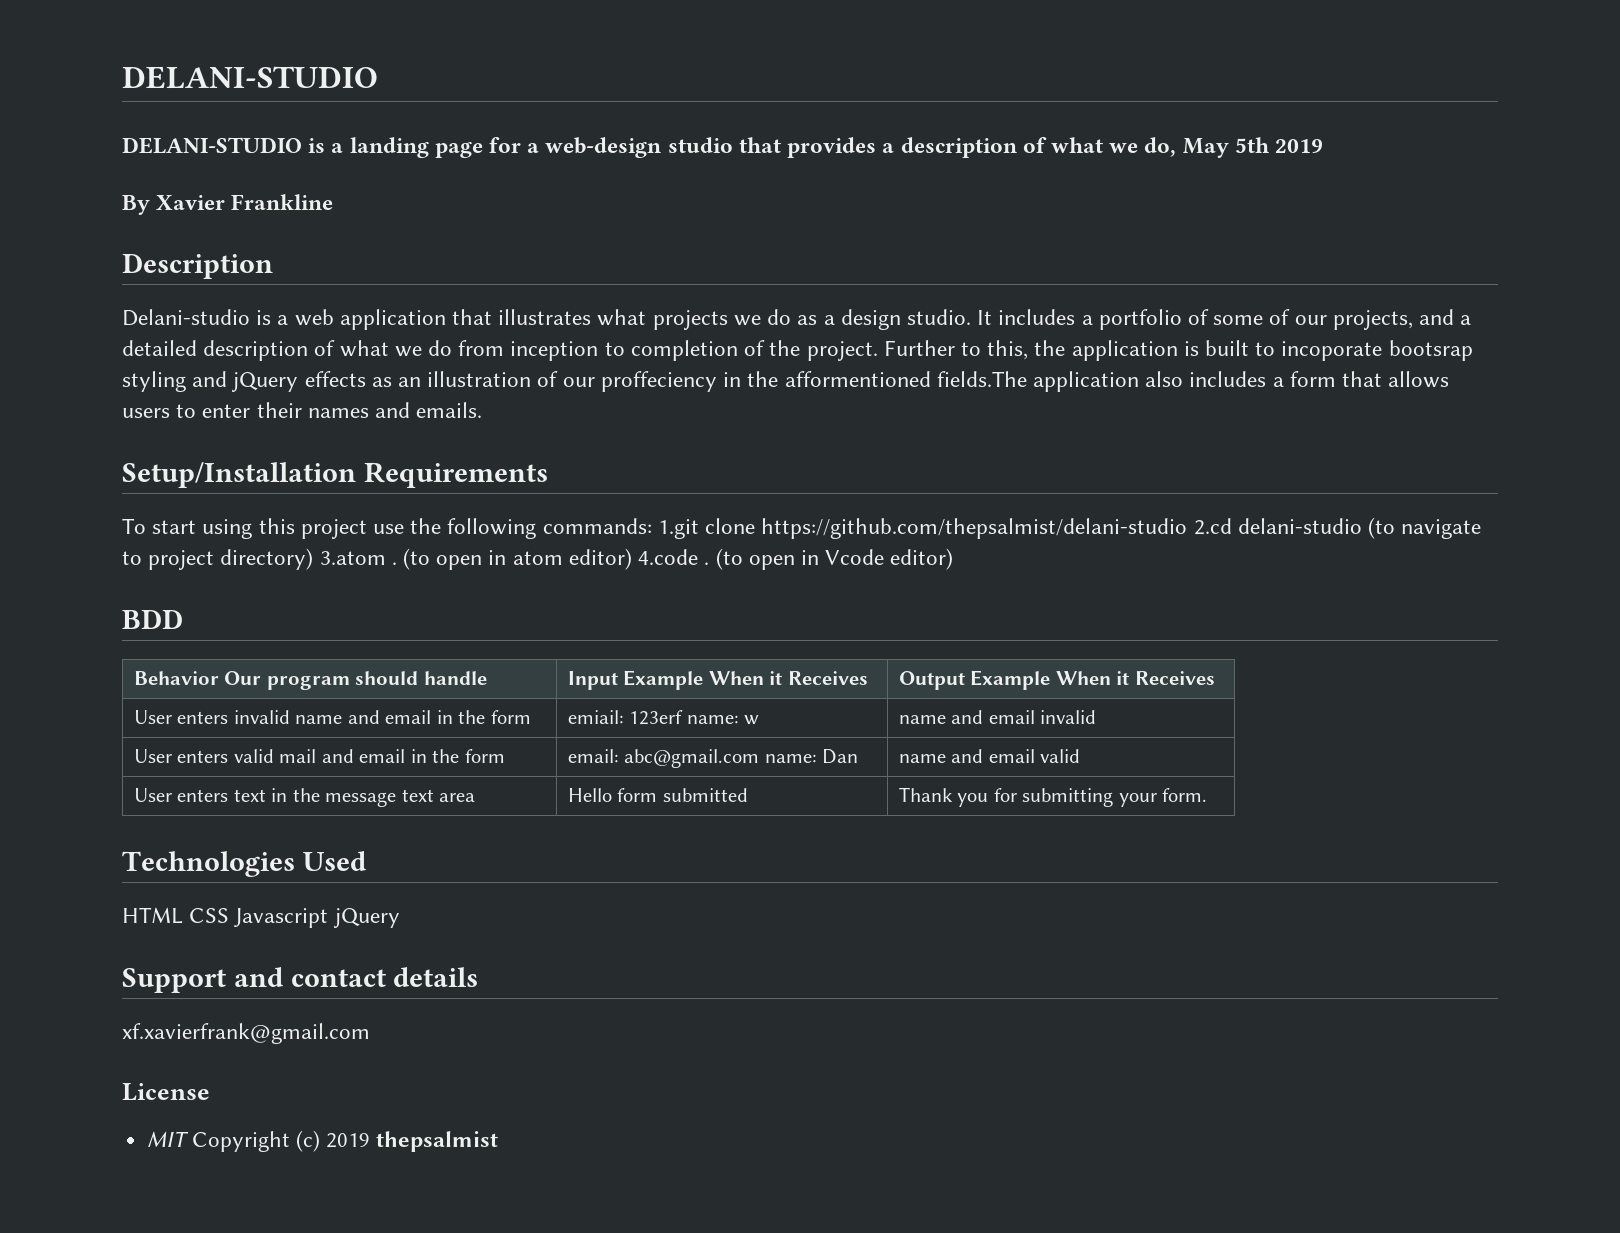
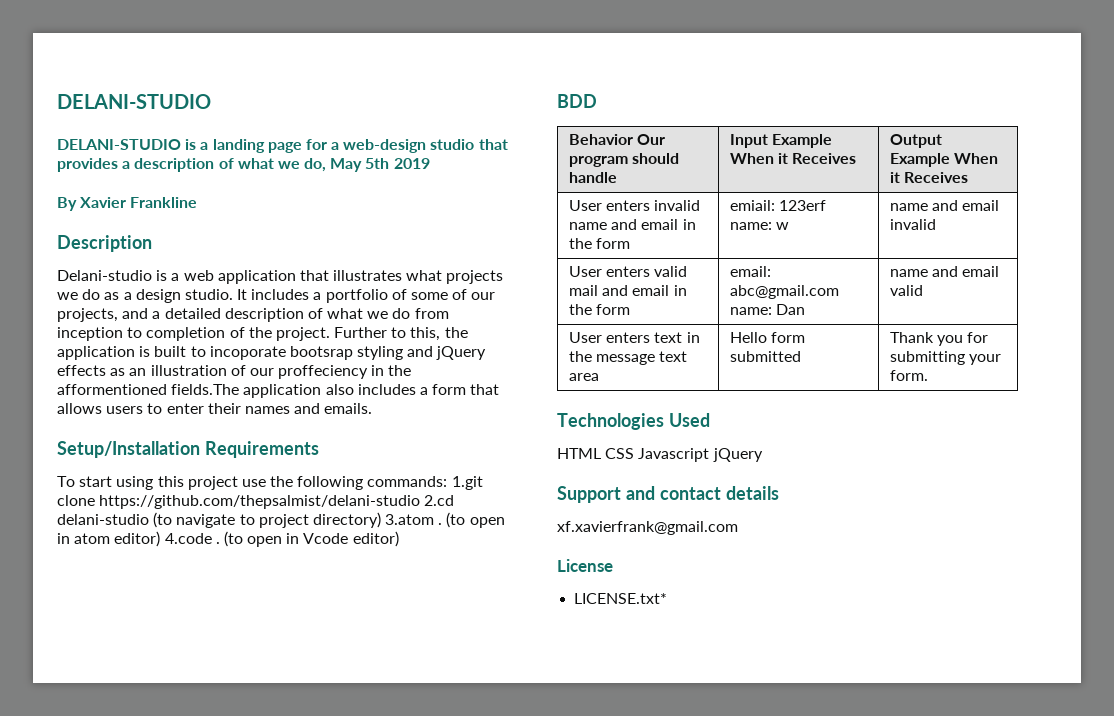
[147,1130,499,1152] MIT Copyright (c) 2019 thepsalmist -> [574,593,668,604] LICENSE.txt*

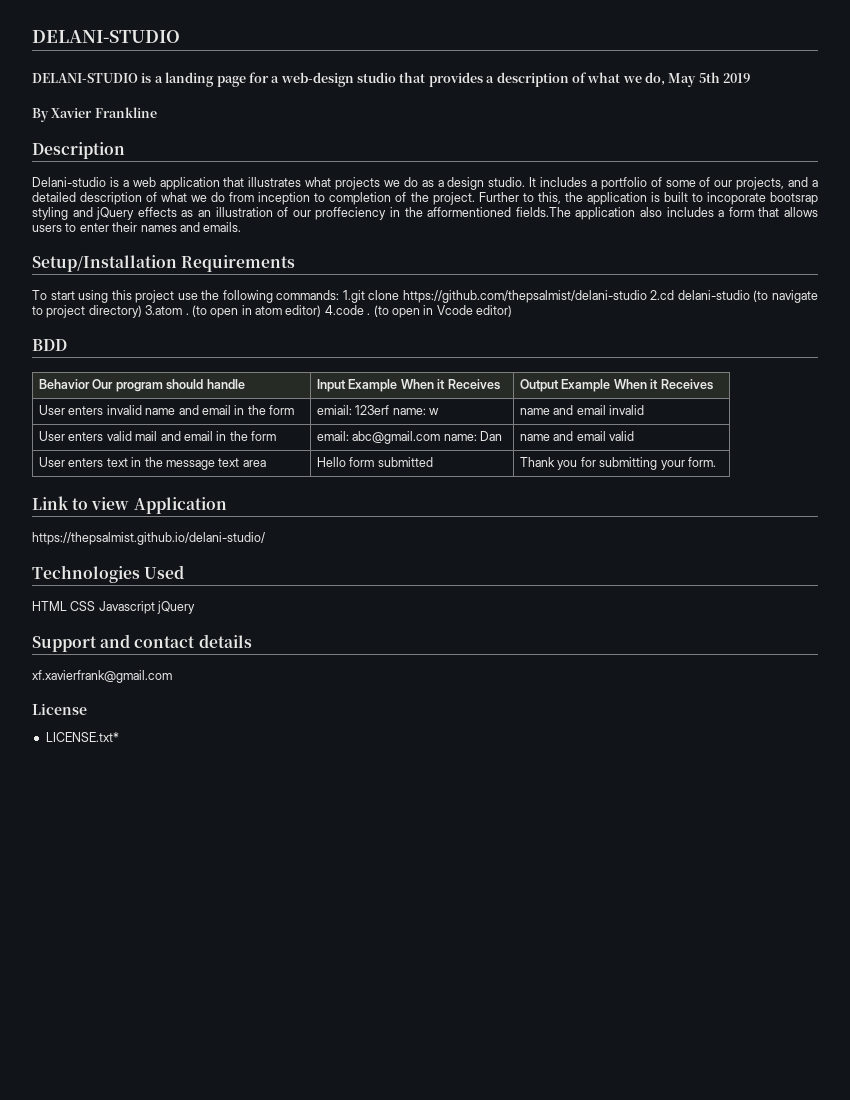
(929, 375) none -> [32,496,227,514] [32,532,265,545] // Link to view Application // https://thepsalmist.github.io/delani-studio/

